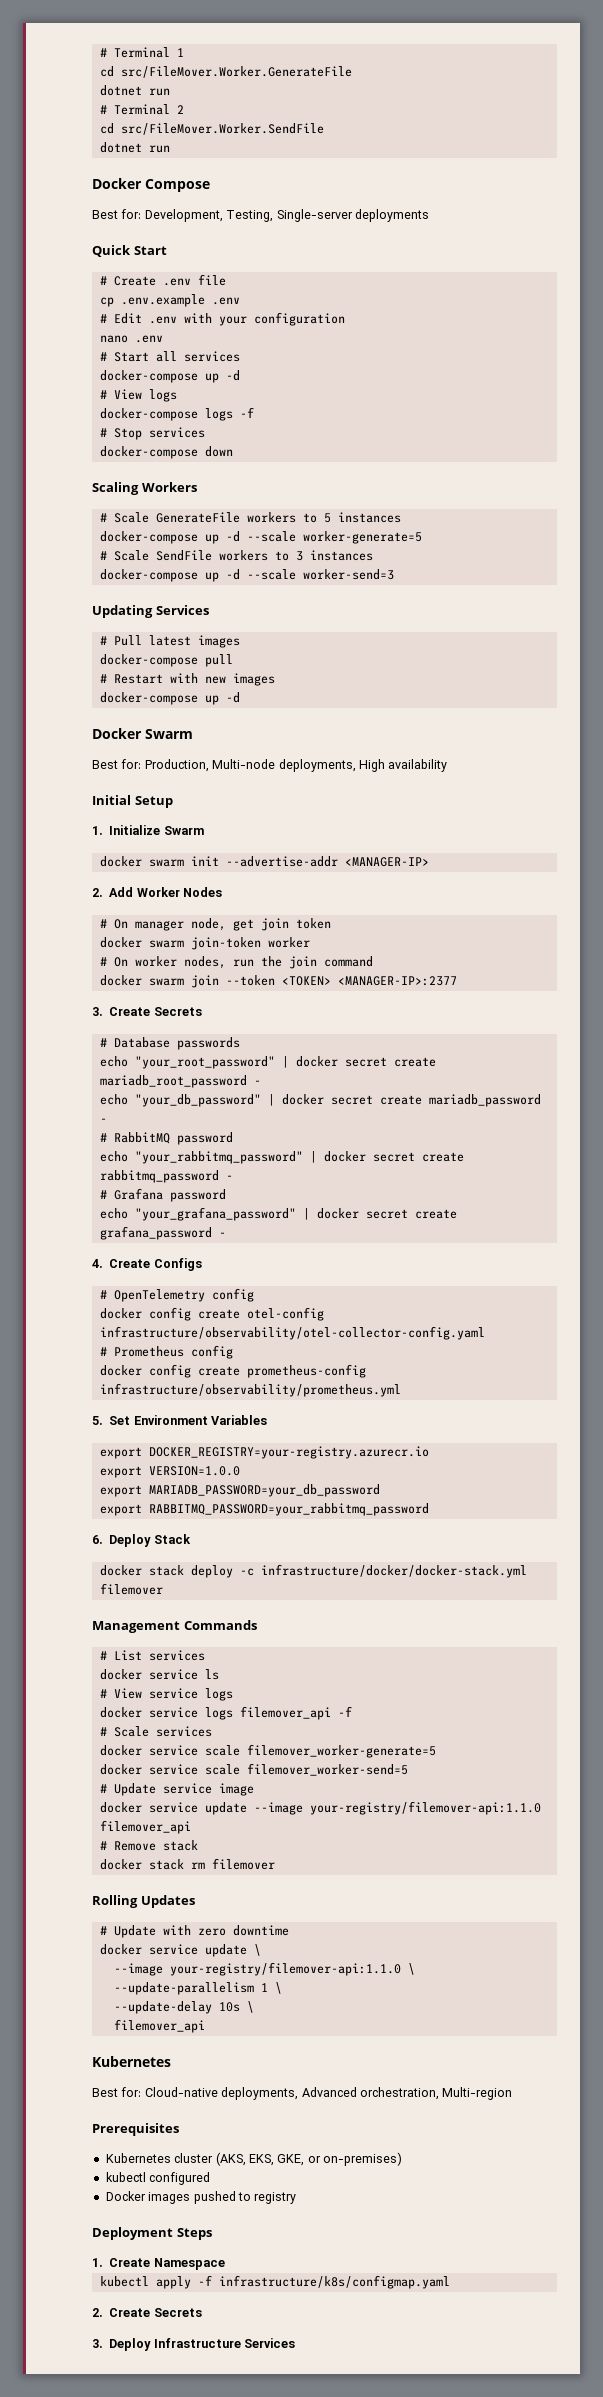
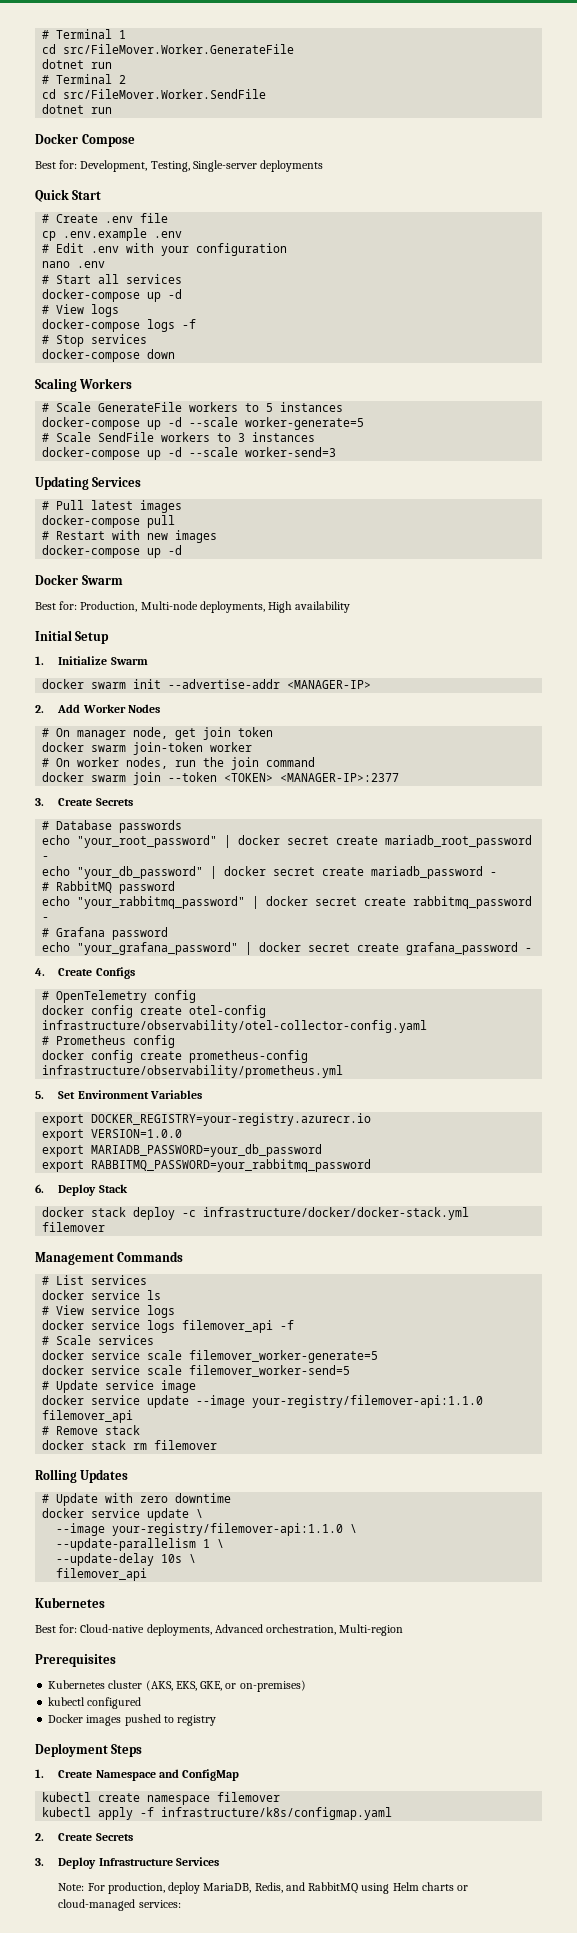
(225, 2264) none -> [158,1769,240,1781] [42,1792,281,1805] and ConfigMap // kubectl create namespace filemover
(295, 2343) none -> [58,1882,469,1894] [58,1899,181,1911] // Note: For production, deploy MariaDB, Redis, and RabbitMQ using Helm charts or cloud-managed services:

